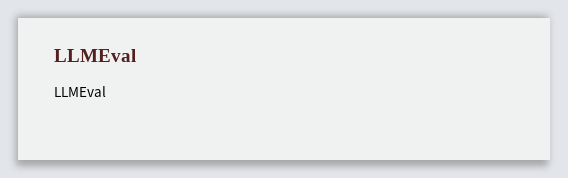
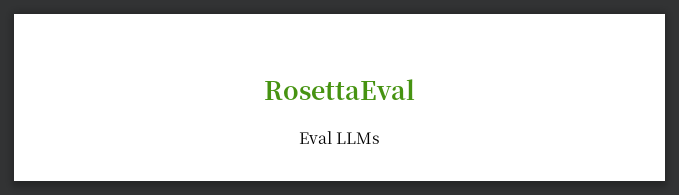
[54,49,136,62] [54,86,106,97] LLMEval // LLMEval -> [264,79,415,100] [298,131,381,144] RosettaEval // Eval LLMs

